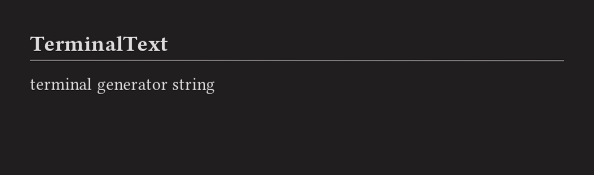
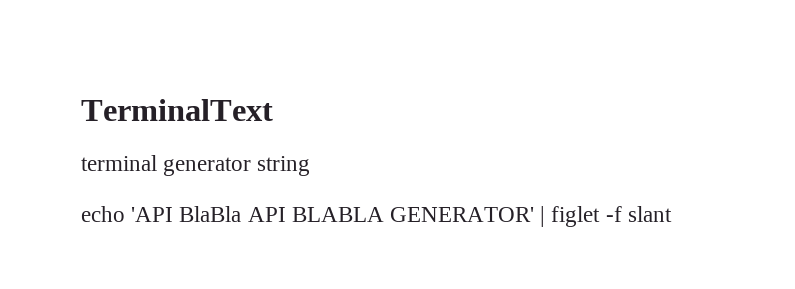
(217, 85) none -> [81,206,672,227] // echo 'API BlaBla API BLABLA GENERATOR' | figlet -f slant

